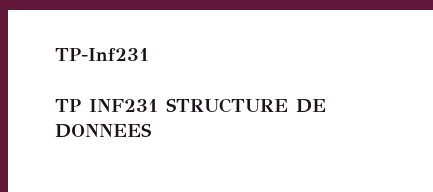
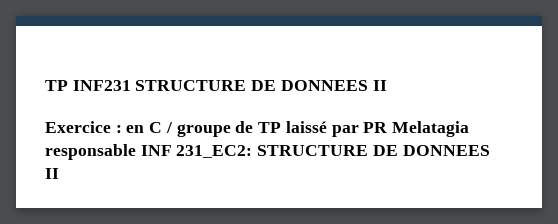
[55,48,149,61] TP-Inf231 // -> (45, 85) none
(152, 130) none -> [372,80,387,91] [45,121,469,137] [45,144,490,160] [45,168,59,179] II // Exercice : en C / groupe de TP laissé par PR Melatagia responsable INF 231_EC2: STRUCTURE DE DONNEES II

